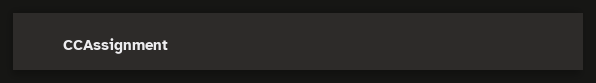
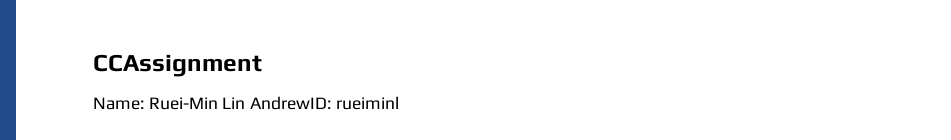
(168, 46) none -> [93,96,399,110] // Name: Ruei-Min Lin AndrewID: rueiminl

